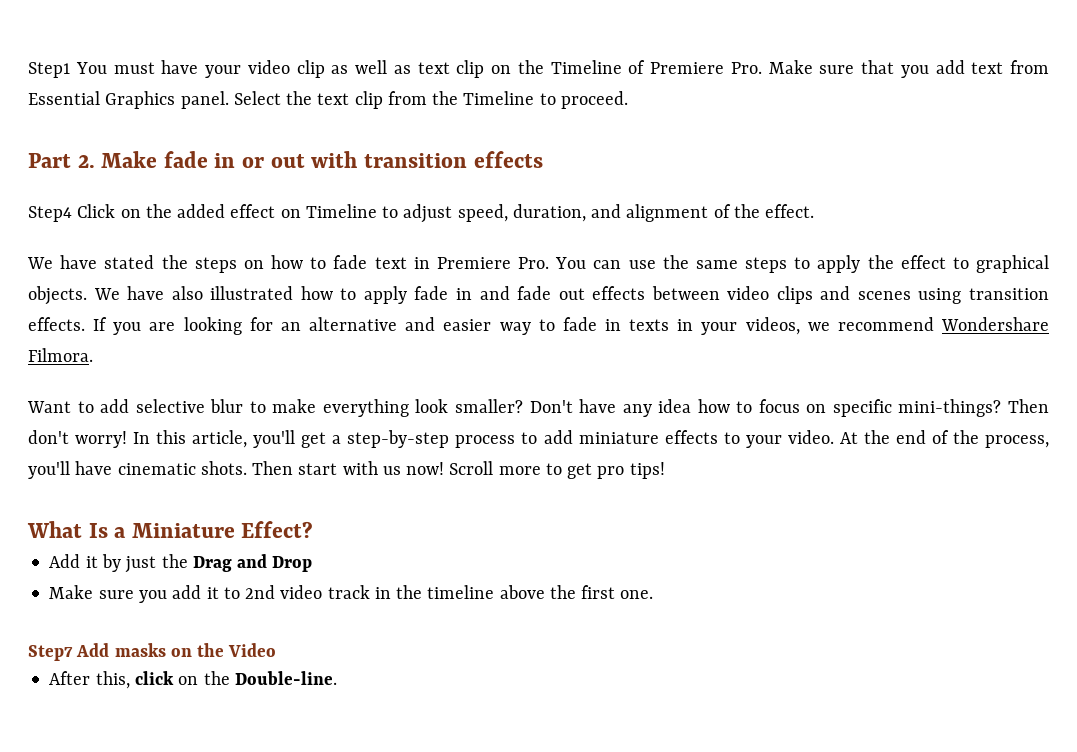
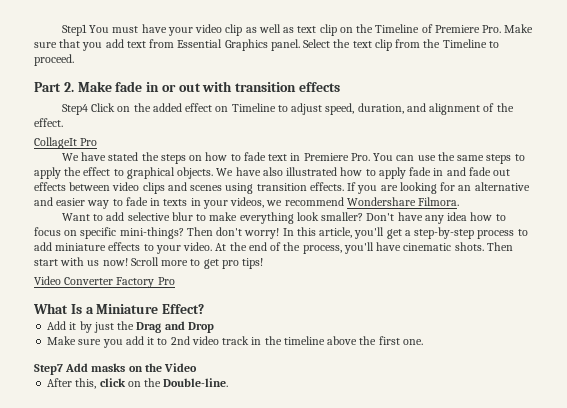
(815, 211) none -> [34,137,98,149] // CollageIt Pro
(665, 470) none -> [34,276,175,288] // Video Converter Factory Pro

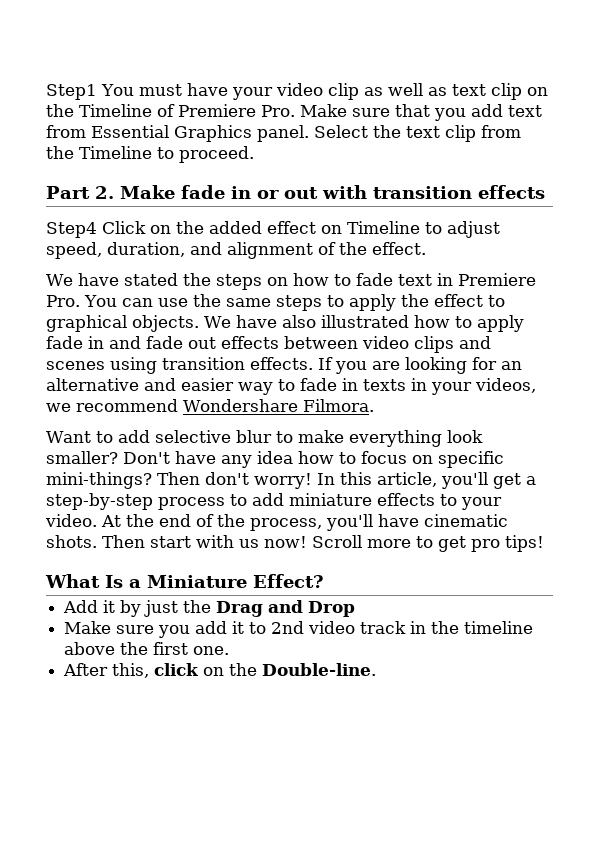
[34,137,98,149] // CollageIt Pro -> (426, 248) none
[34,276,175,288] // Video Converter Factory Pro -> (544, 543) none
[34,363,198,375] // Step7 Add masks on the Video -> (230, 650) none

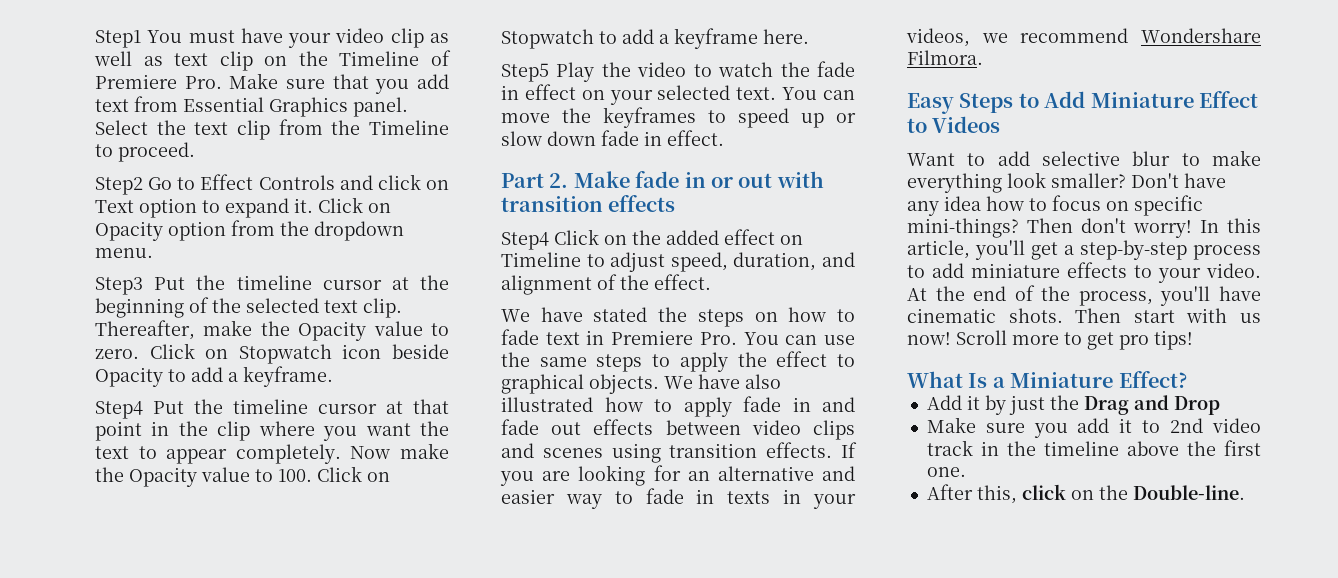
(254, 154) none -> [95,174,449,195] [95,197,391,218] [95,220,404,241] [95,248,153,258] [95,275,449,295] [95,297,402,318] [95,320,449,341] [95,343,449,364] [95,366,333,387] [95,399,449,419] [95,421,449,441] [95,443,449,464] [95,466,390,487] [501,28,809,49] [501,61,855,82] [501,84,855,105] [501,107,856,128] [501,130,724,146] // Step2 Go to Effect Controls and click on Text option to expand it. Click on Opacity option from the dropdown menu. // Step3 Put the timeline cursor at the beginning of the selected text clip. Thereafter, make the Opacity value to zero. Click on Stopwatch icon beside Opacity to add a keyframe. // Step4 Put the timeline cursor at that point in the clip where you want the text to appear completely. Now make the Opacity value to 100. Click on Stopwatch to add a keyframe here. // Step5 Play the video to watch the fade in effect on your selected text. You can move the keyframes to speed up or slow down fade in effect.
(374, 405) none -> [907,91,1258,114] [907,116,1001,133] // Easy Steps to Add Miniature Effect to Videos

